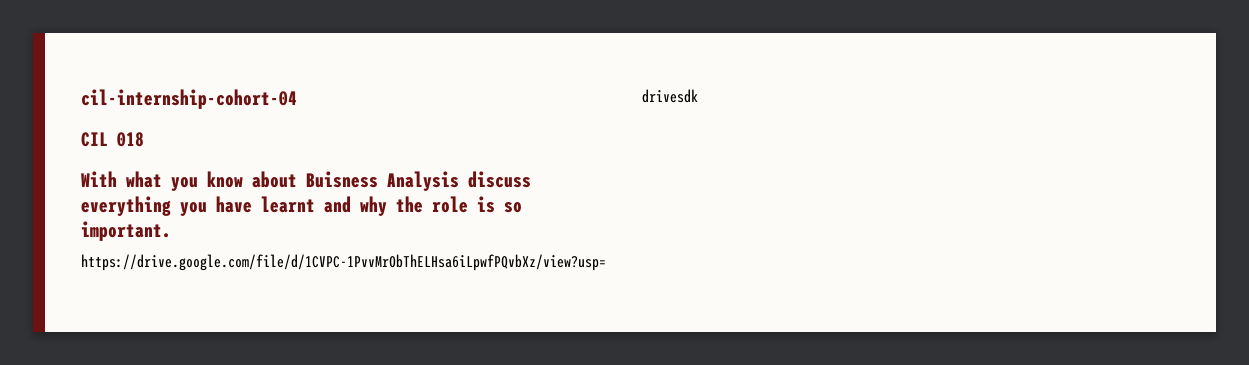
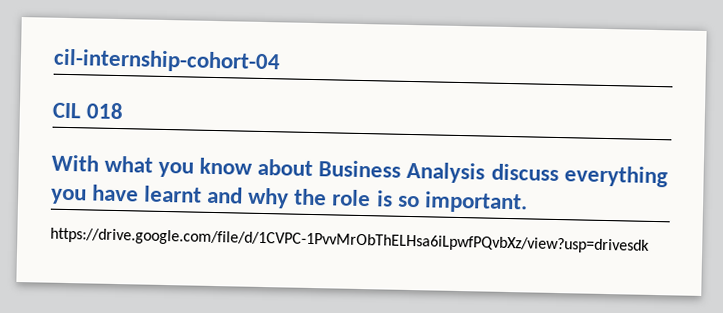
[306,171,378,188] Buisness -> [318,160,402,178] Business

